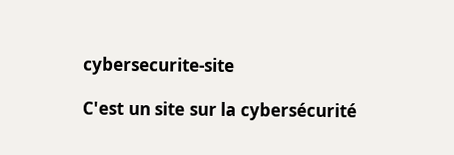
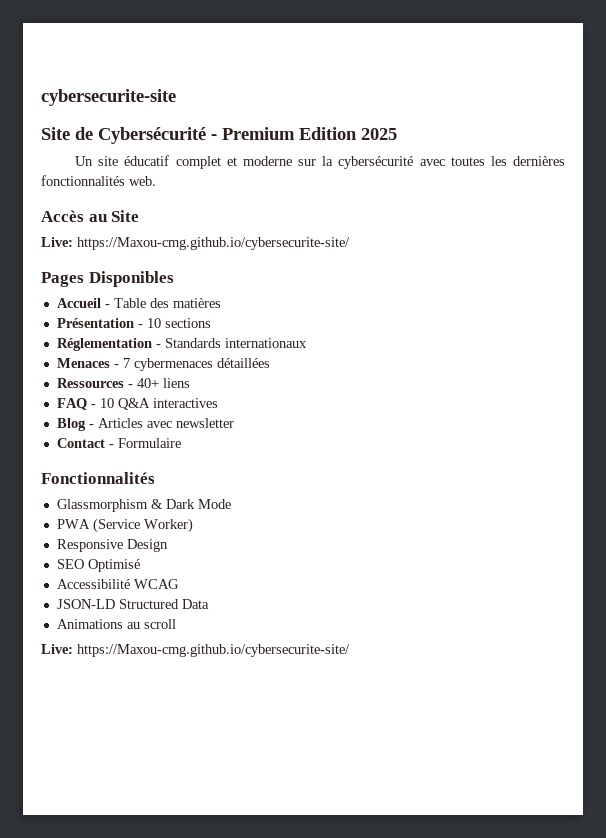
[82,101,357,122] C'est un site sur la cybersécurité -> [41,127,397,144] [75,155,565,169] [41,175,156,186] [41,210,140,222] [41,237,350,250] [41,271,174,287] [56,298,221,308] [56,318,211,328] [56,338,307,351] [56,358,270,371] [56,378,190,388] [56,398,218,410] [56,418,234,431] [56,438,181,448] [41,472,155,484] [56,499,231,512] [56,518,193,533] [56,539,168,552] [56,559,140,572] [56,579,179,589] [56,599,209,609] [56,619,176,629] [41,644,350,657] Site de Cybersécurité - Premium Edition 2025 // Un site éducatif complet et moderne sur la cybersécurité avec toutes les dernières fonctionnalités web. // Accès au Site // Live: https://Maxou-cmg.github.io/cybersecurite-site/ // Pages Disponibles // Accueil - Table des matières // Présentation - 10 sections // Réglementation - Standards internationaux // Menaces - 7 cybermenaces détaillées // Ressources - 40+ liens // FAQ - 10 Q&A interactives // Blog - Articles avec newsletter // Contact - Formulaire // Fonctionnalités // Glassmorphism & Dark Mode // PWA (Service Worker) // Responsive Design // SEO Optimisé // Accessibilité WCAG // JSON-LD Structured Data // Animations au scroll // Live: https://Maxou-cmg.github.io/cybersecurite-site/

